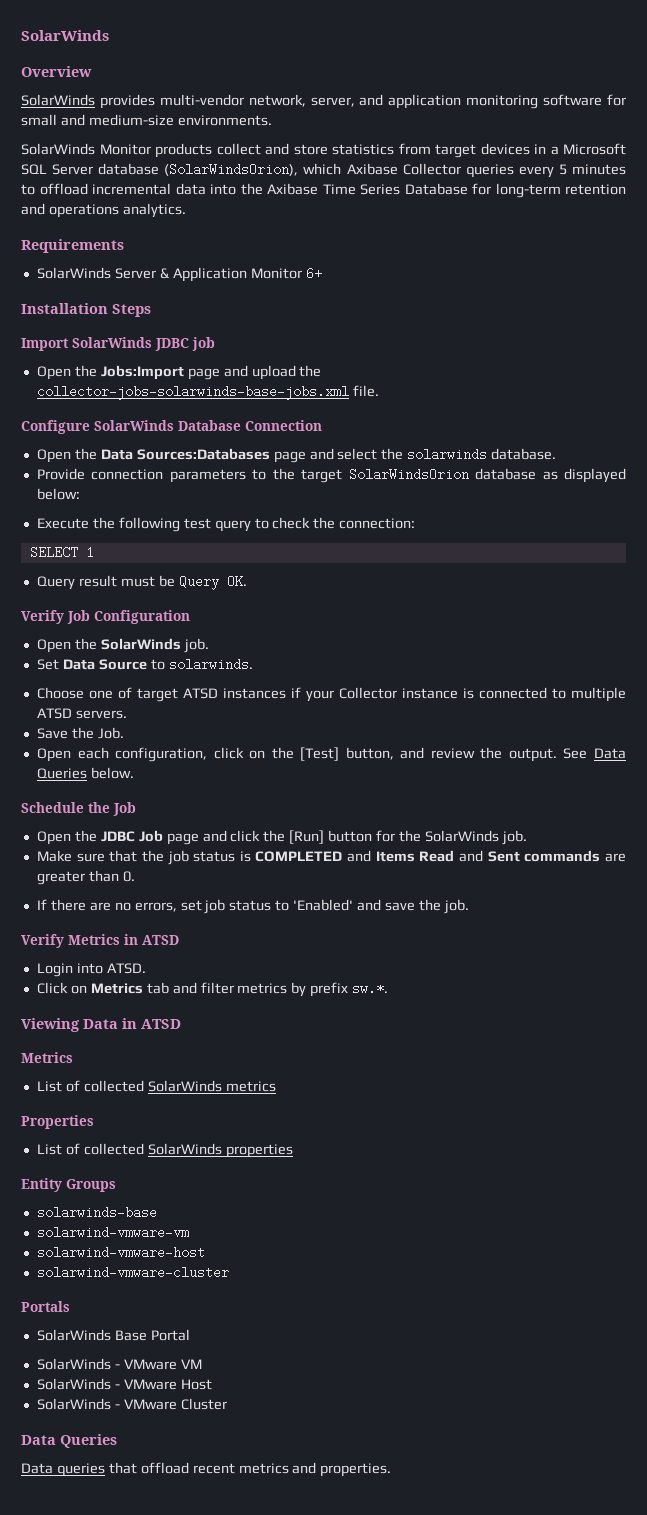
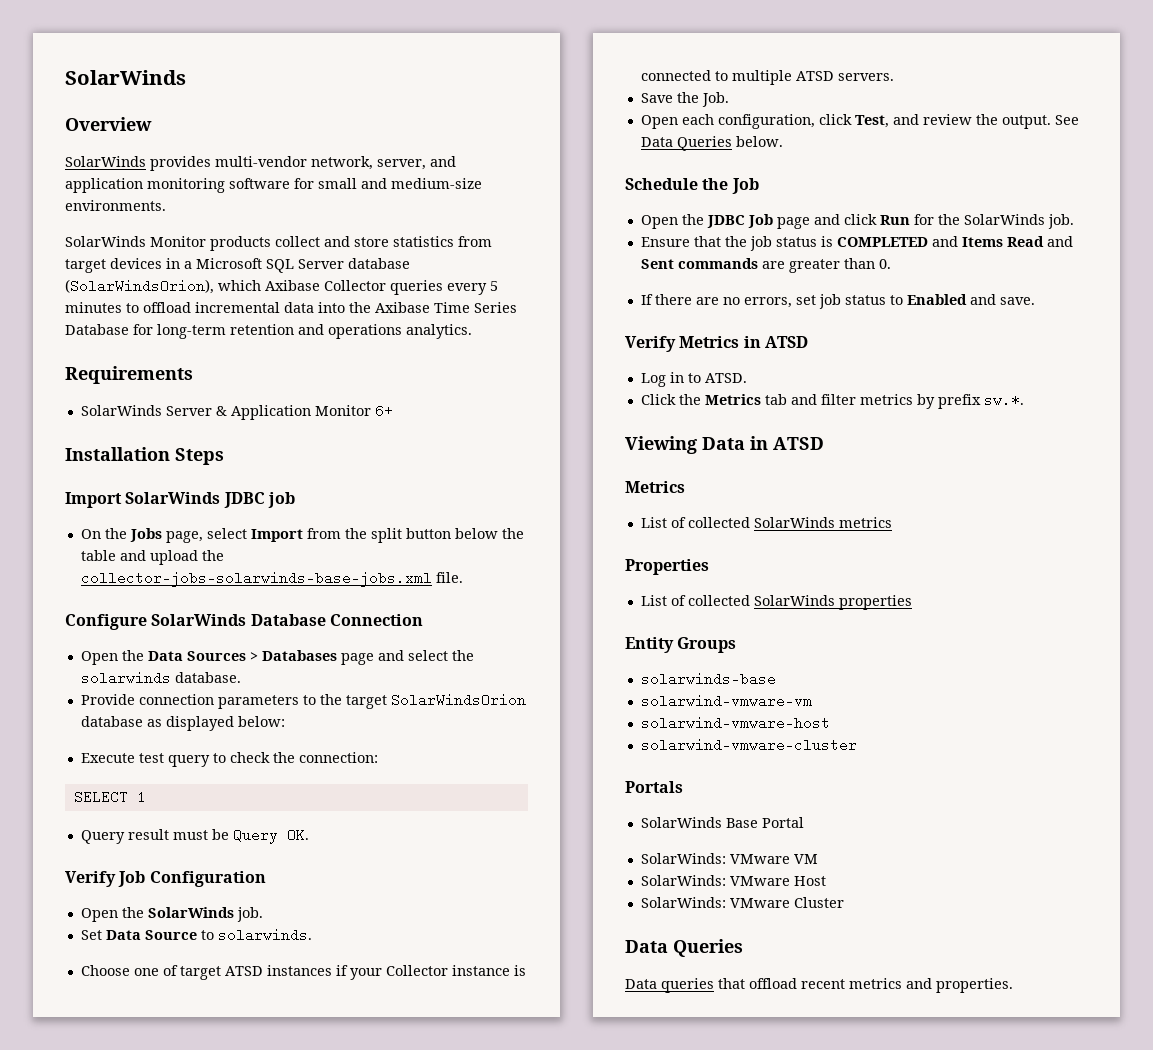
[36,365,220,380] Open the Jobs:Import page -> [80,528,524,543] [80,550,116,561] On the Jobs page, select Import from the split button below the table
[136,448,270,460] Sources:Databases -> [186,650,337,661] Sources > Databases
[92,517,180,532] the following -> (135, 758) none
[249,747,394,761] on the [Test] button, -> [854,115,889,128] Test,
[263,830,373,844] the [Run] button -> [879,215,910,225] Run
[36,850,105,862] Make sure -> [640,237,690,247] Ensure
[293,899,469,914] 'Enabled' and save the job. -> [906,294,1035,305] Enabled and save.
[36,963,103,977] Login into -> [640,372,701,387] Log in to
[70,985,87,994] on -> [678,394,701,405] the
[36,1358,120,1370] SolarWinds - -> [640,853,726,864] SolarWinds:
[36,1378,120,1390] SolarWinds - -> [640,875,726,886] SolarWinds:
[36,1398,120,1410] SolarWinds - -> [640,897,726,908] SolarWinds:

